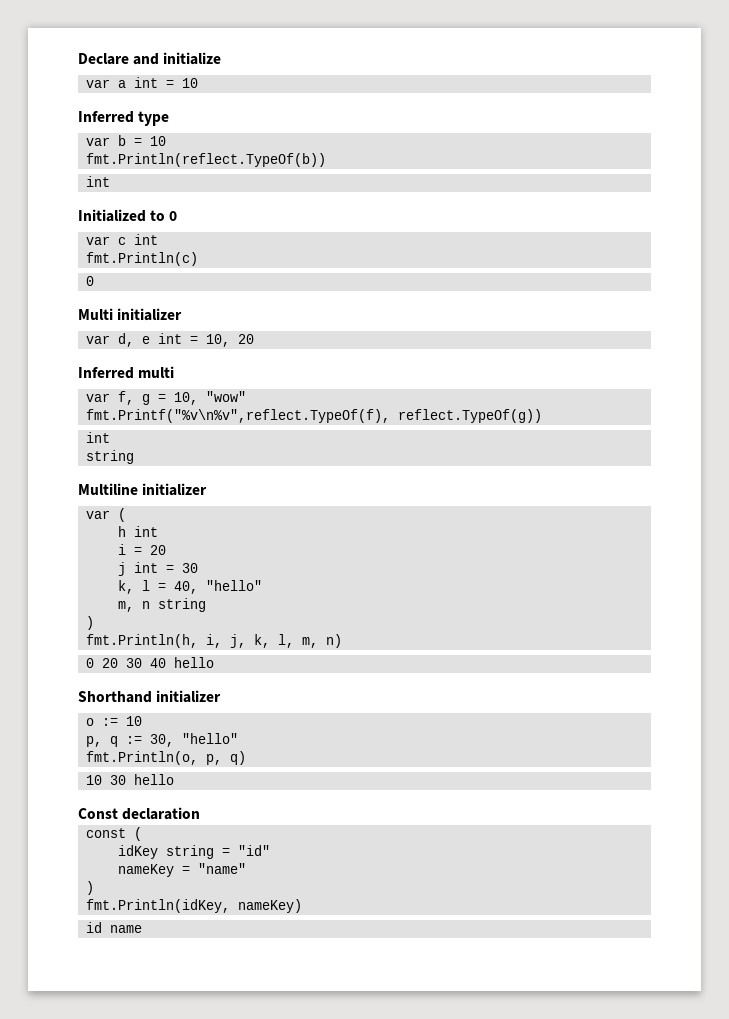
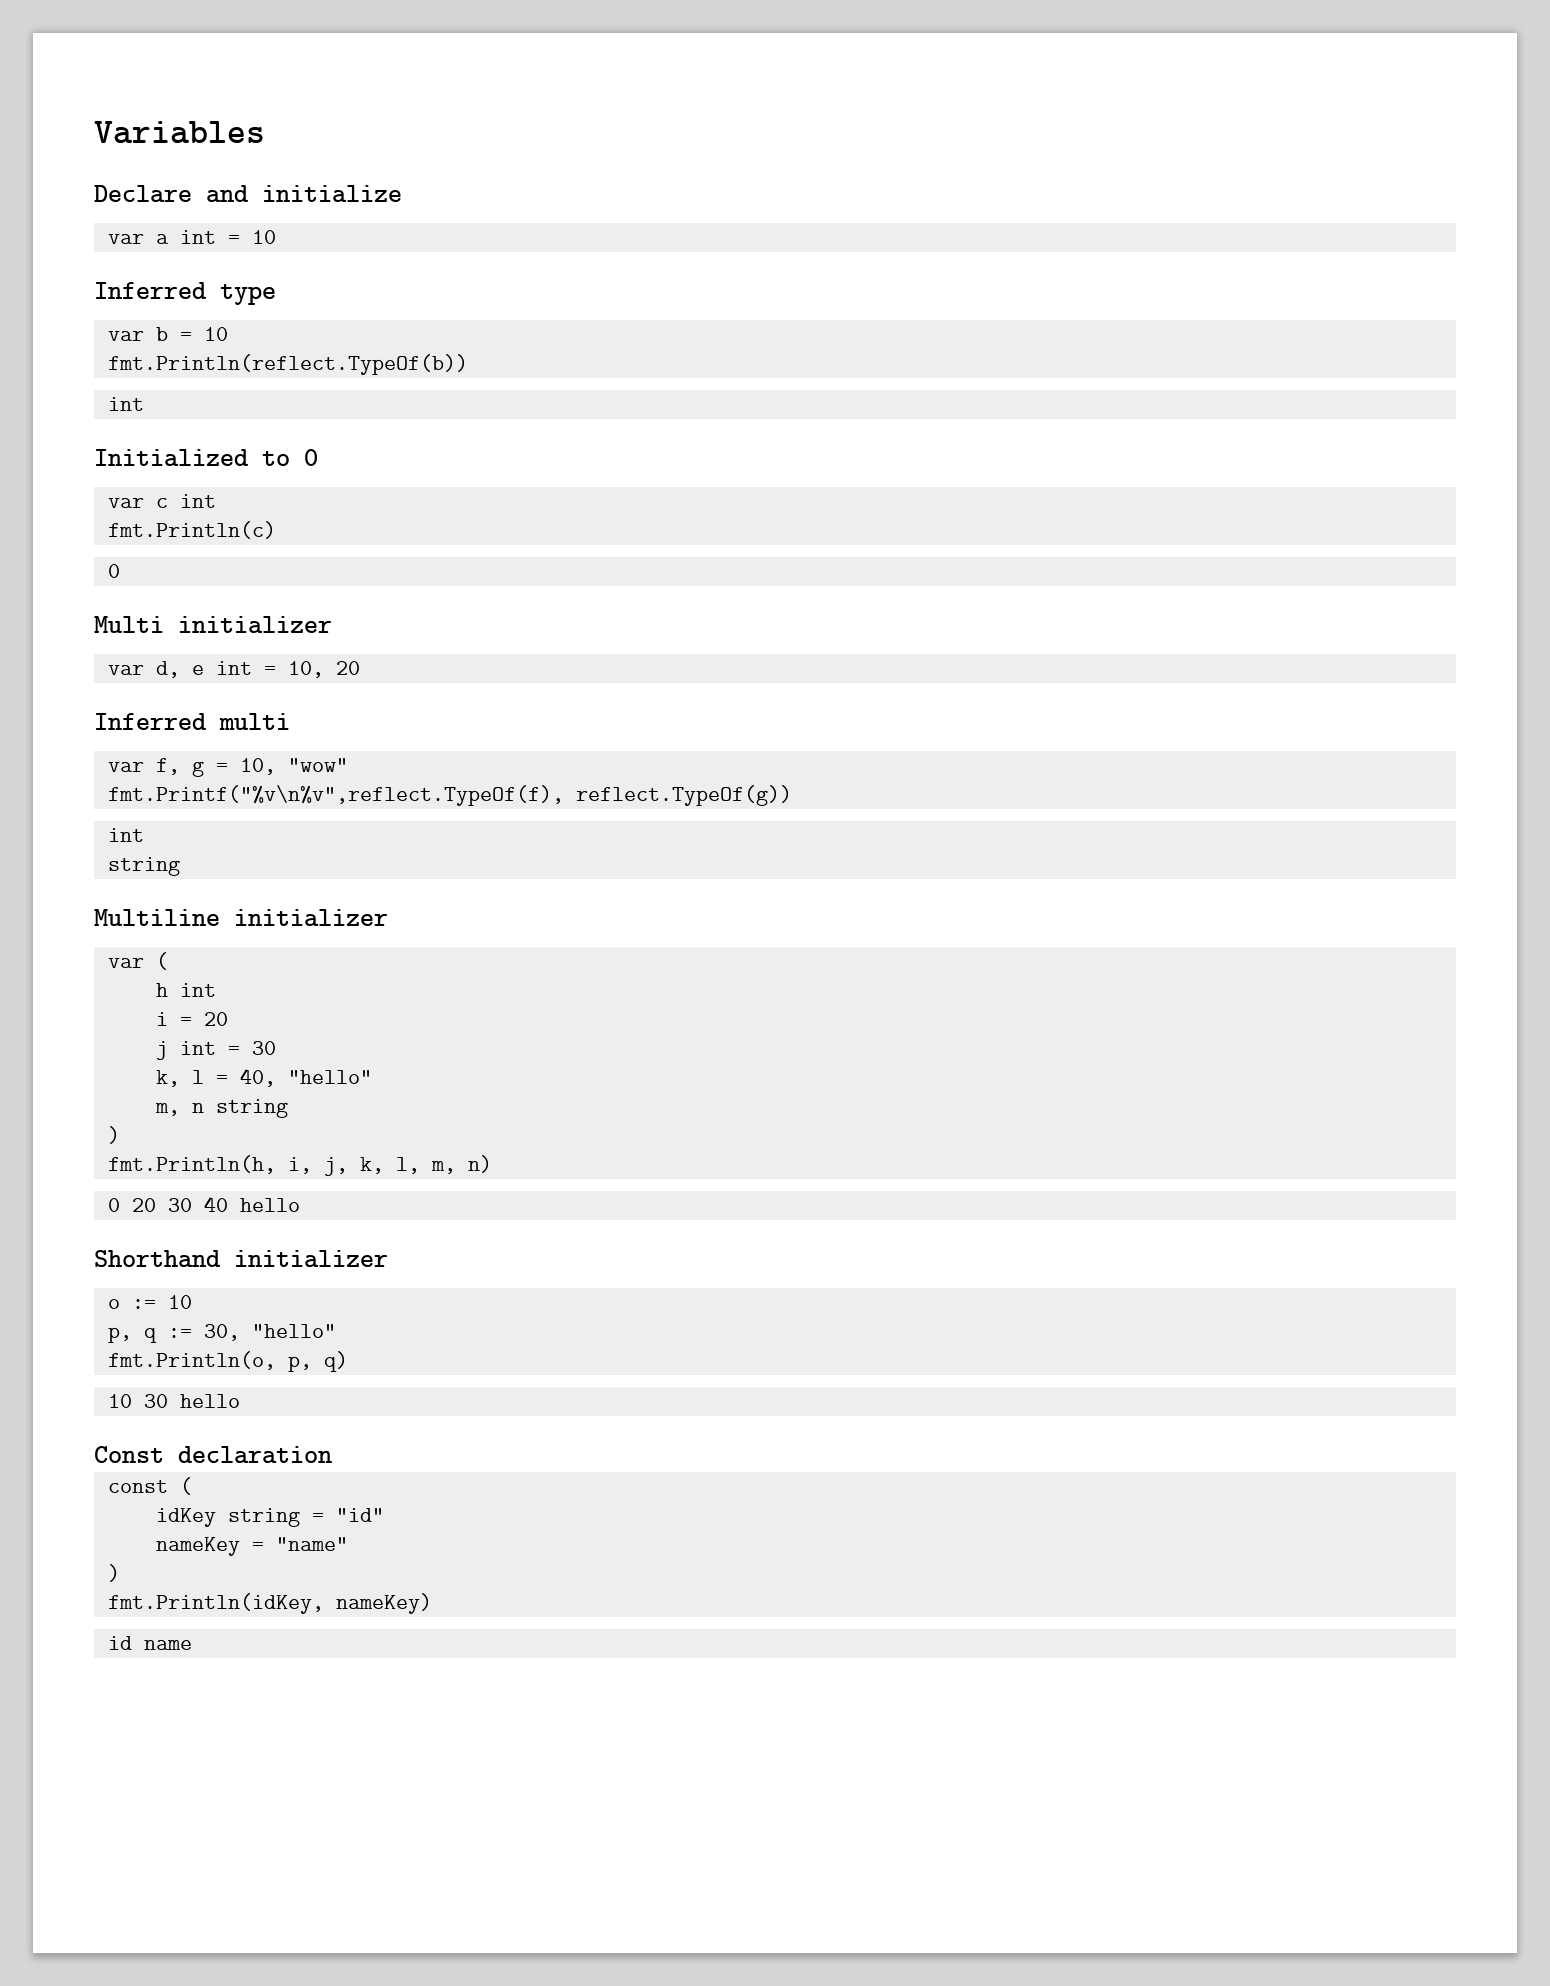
(78, 59) none -> [94,121,265,144] Variables //

